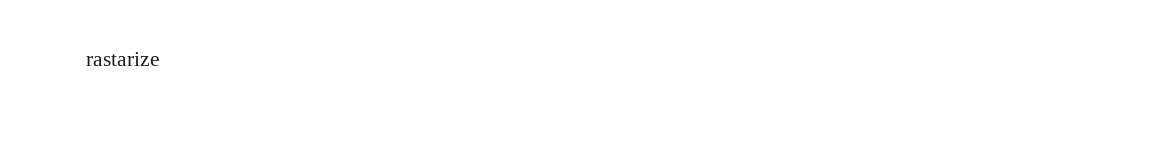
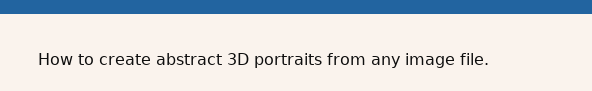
[86,52,160,66] rastarize -> [38,53,489,68] How to create abstract 3D portraits from any image file.

